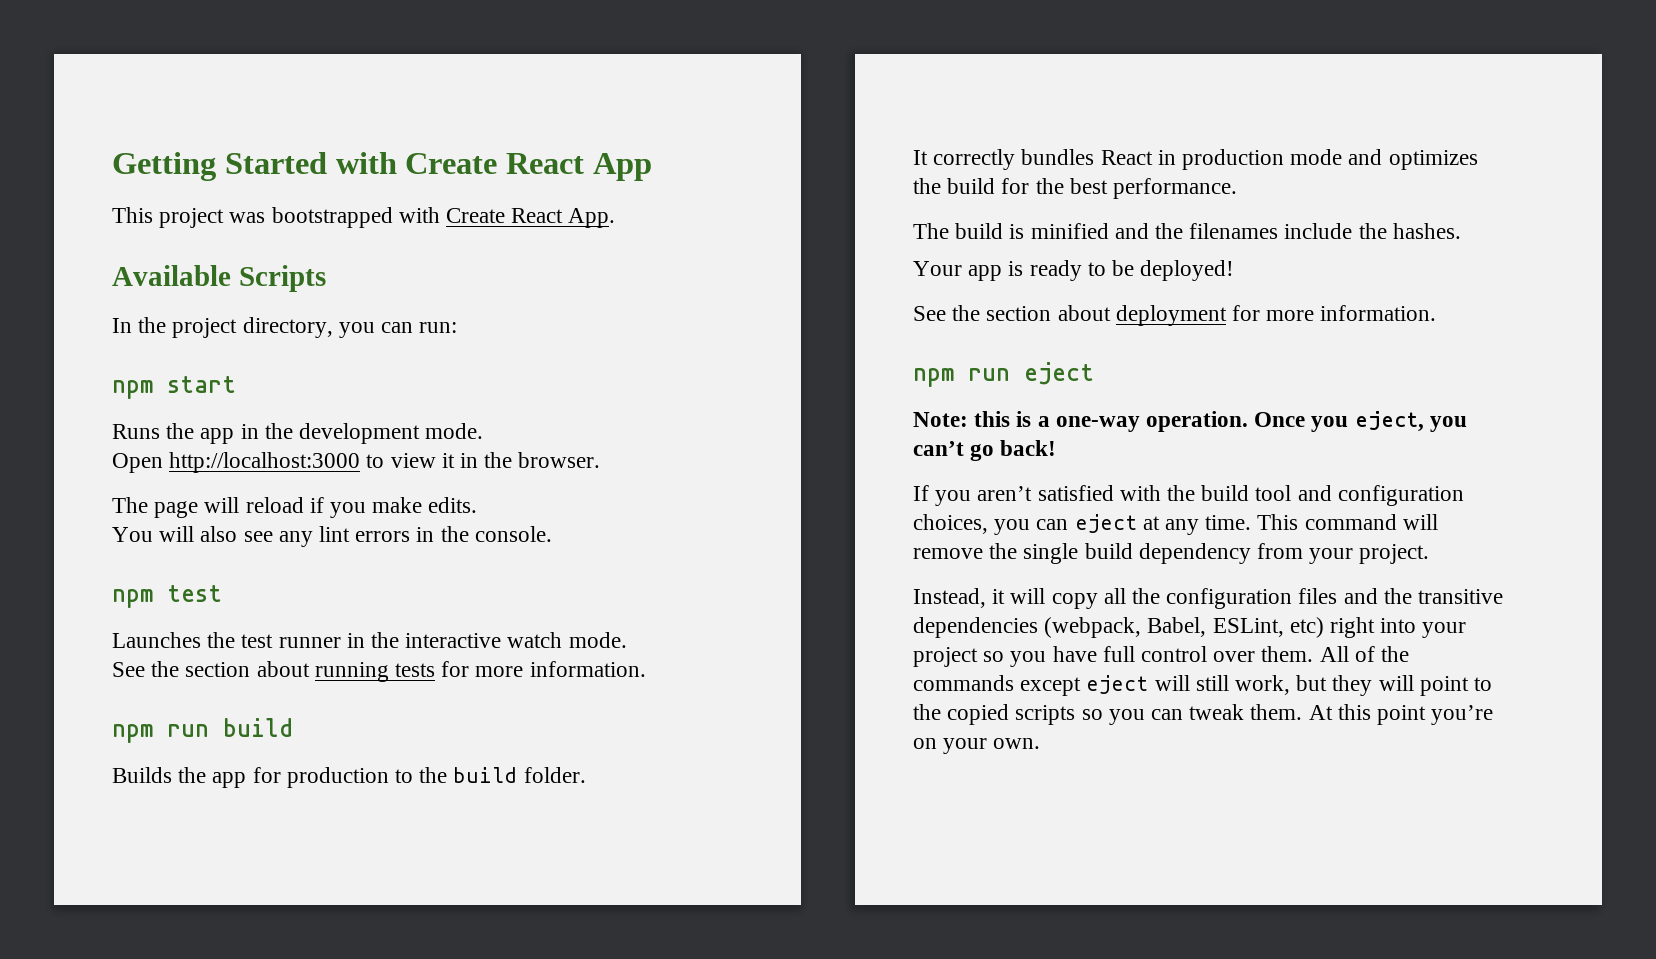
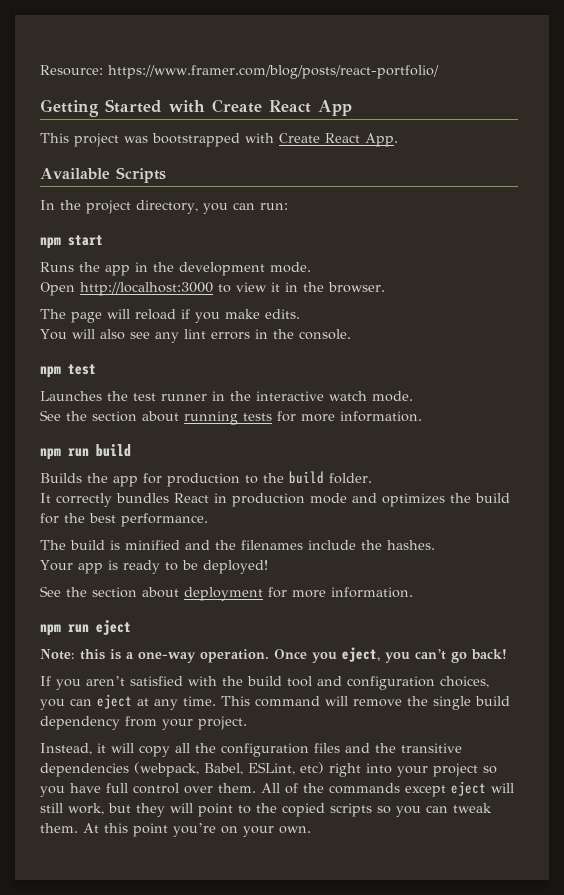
(112, 166) none -> [40,65,439,79] Resource: https://www.framer.com/blog/posts/react-portfolio/ //

